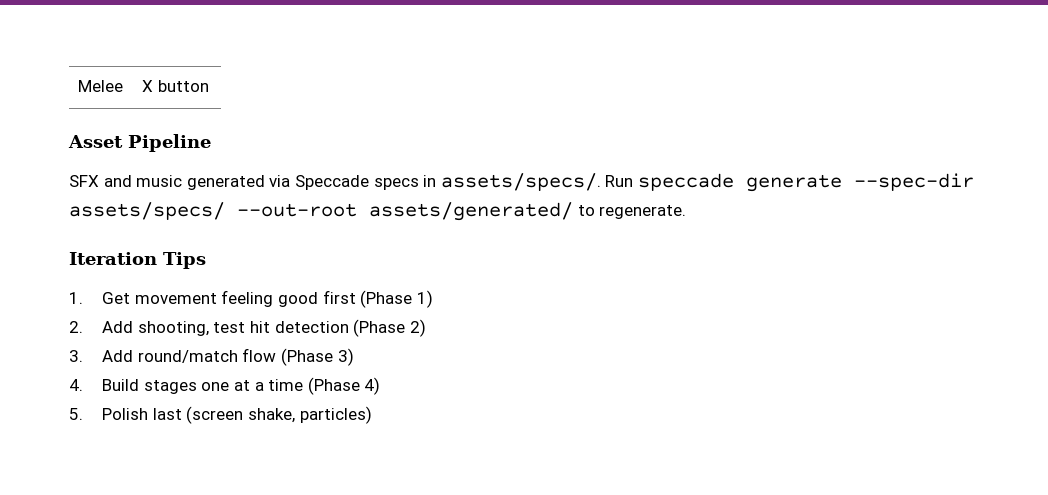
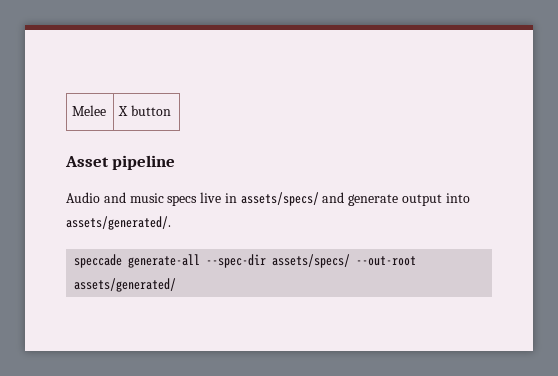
[128,134,211,152] [69,173,974,192] [69,202,687,221] [69,252,206,269] [69,290,433,308] [69,319,426,337] [69,348,354,366] [69,377,381,395] [69,406,372,424] Pipeline // SFX and music generated via Speccade specs in assets/specs/. Run speccade generate --spec-dir assets/specs/ --out-root assets/generated/ to regenerate. // Iteration Tips // 1. Get movement feeling good first (Phase 1) // 2. Add shooting, test hit detection (Phase 2) // 3. Add round/match flow (Phase 3) // 4. Build stages one at a time (Phase 4) // 5. Polish last (screen shake, particles) -> [112,155,176,170] [66,192,470,206] [66,216,171,230] [74,254,417,268] [74,278,177,292] pipeline // Audio and music specs live in assets/specs/ and generate output into assets/generated/. // speccade generate-all --spec-dir assets/specs/ --out-root assets/generated/

